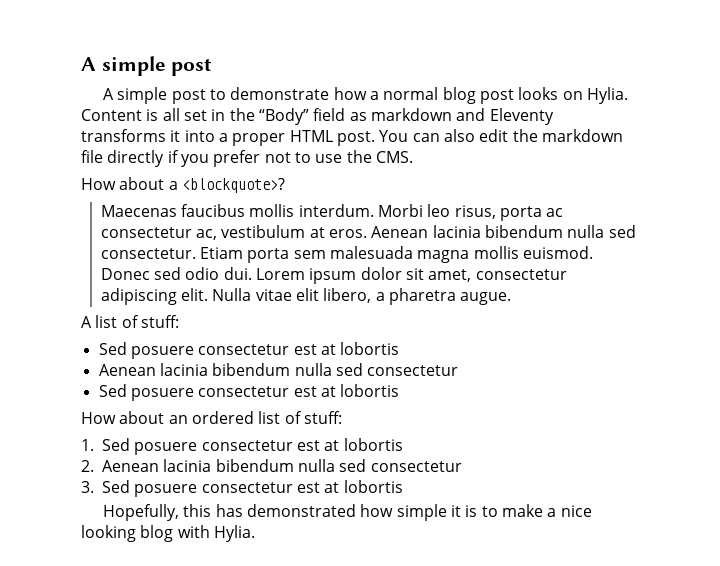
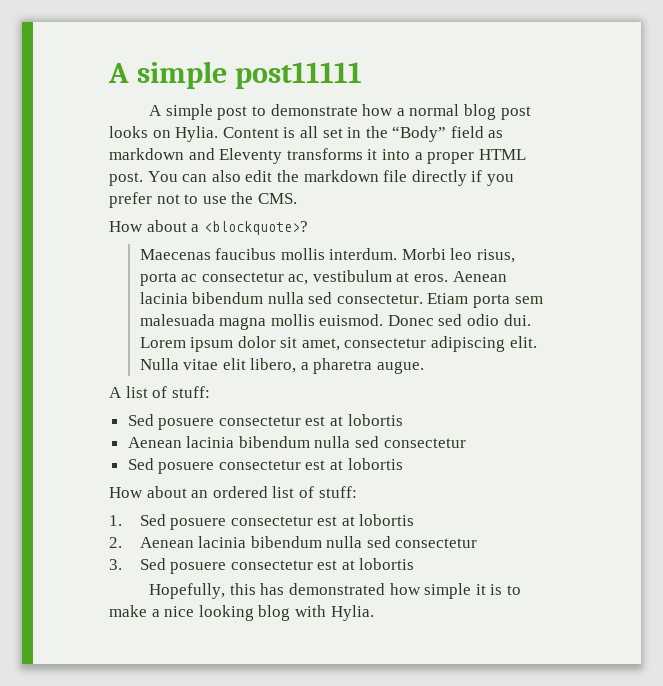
[81,56,213,76] A simple post -> [108,61,362,89] A simple post11111

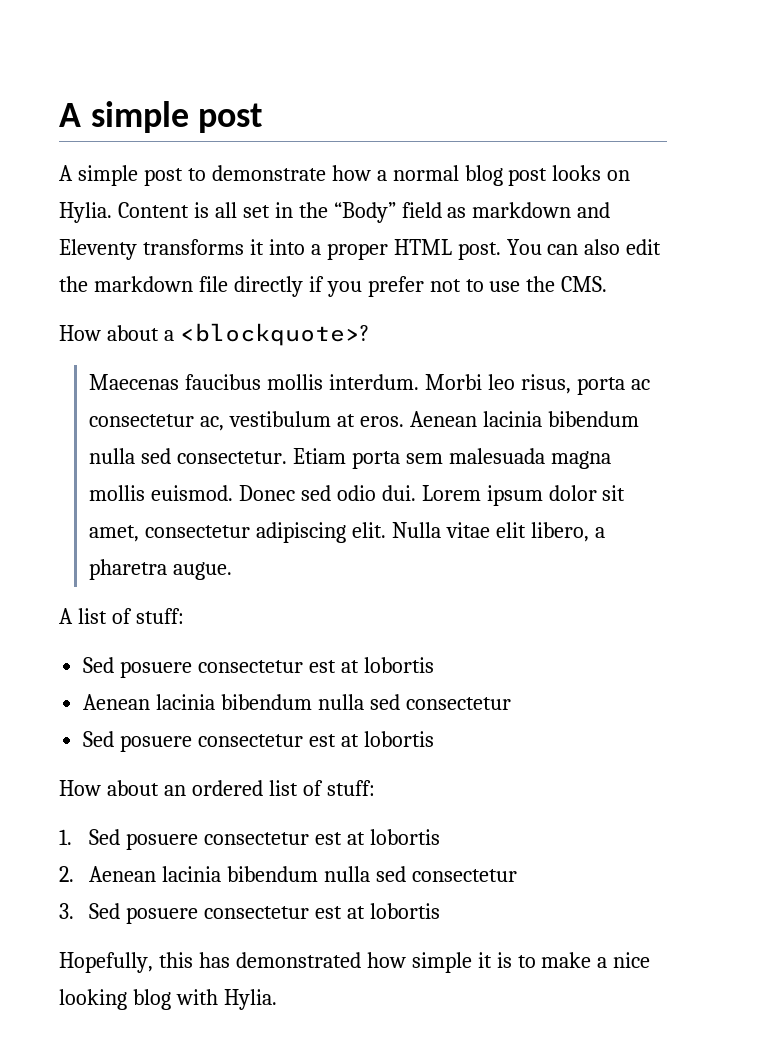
[108,61,362,89] A simple post11111 -> [59,101,263,133] A simple post

